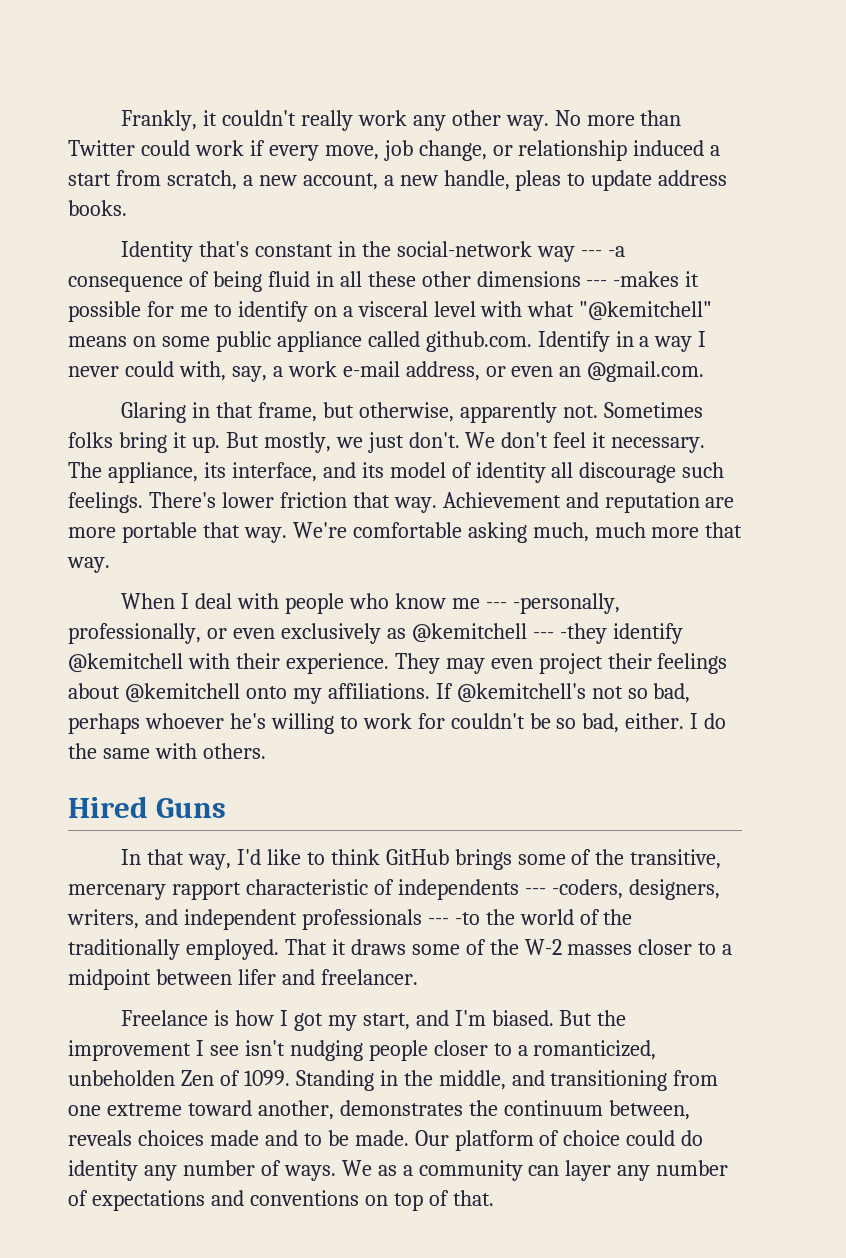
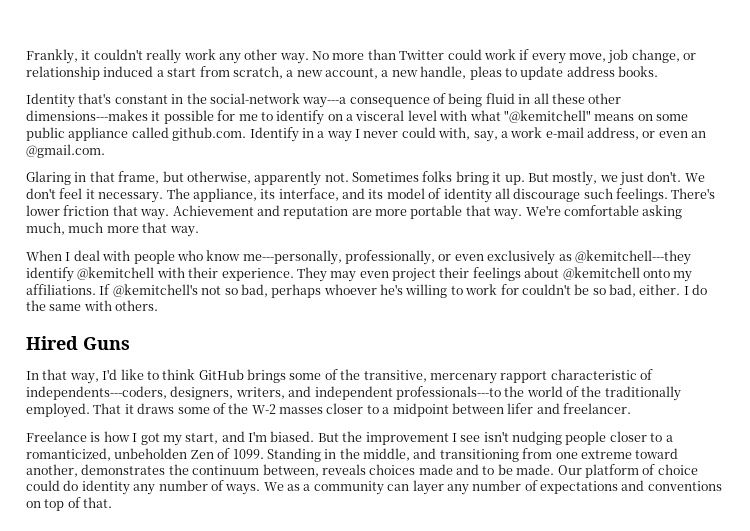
[536,246,625,262] way --- -a -> [302,97,347,108] way---a
[476,271,680,287] dimensions --- -makes -> [26,110,148,121] dimensions---makes
[451,593,620,614] me --- -personally, -> [242,250,342,265] me---personally,
[411,623,607,644] @kemitchell --- -they -> [574,250,691,265] @kemitchell---they
[397,879,623,900] independents --- -coders, -> [26,386,167,400] independents---coders,
[301,909,480,930] professionals --- -to -> [395,386,501,400] professionals---to

